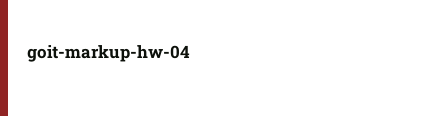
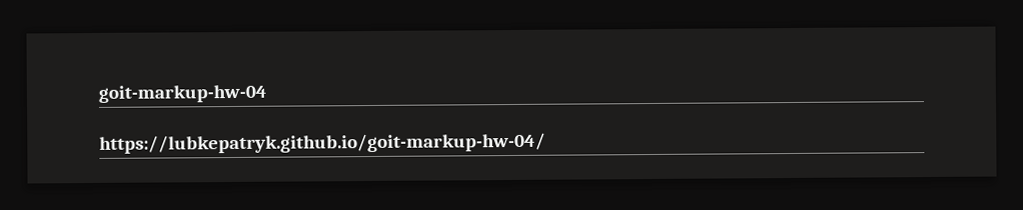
(190, 53) none -> [99,132,546,154] // https://lubkepatryk.github.io/goit-markup-hw-04/

